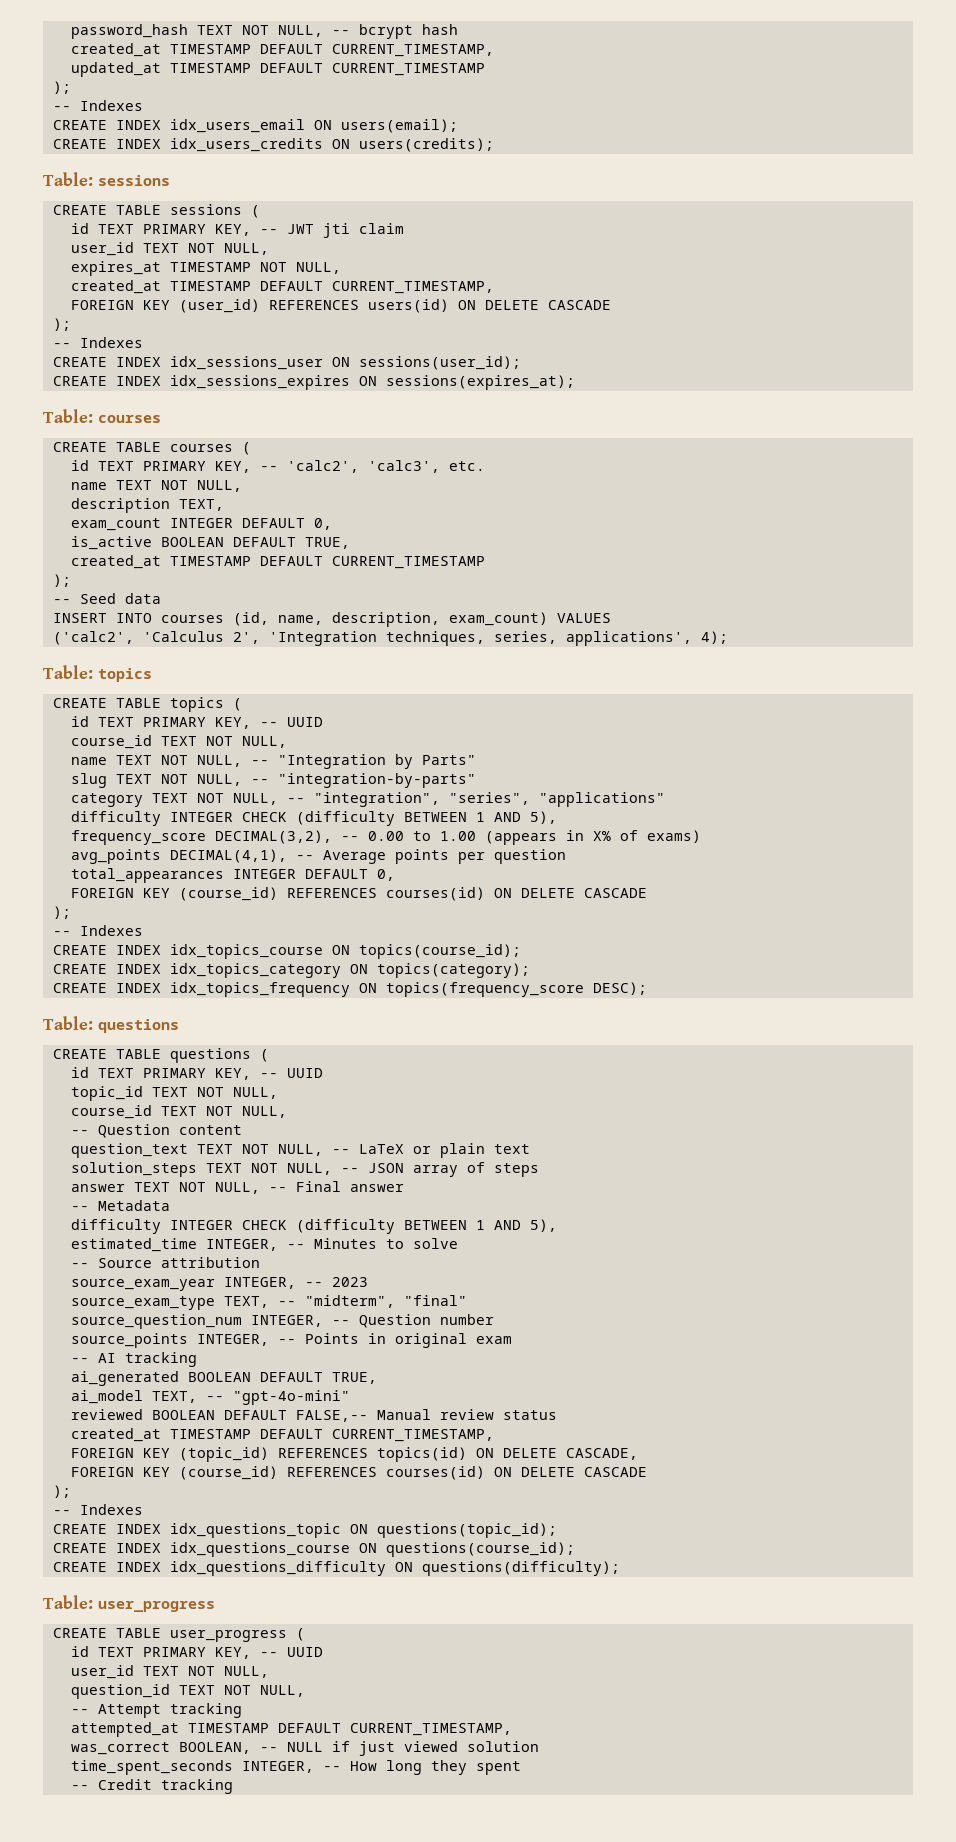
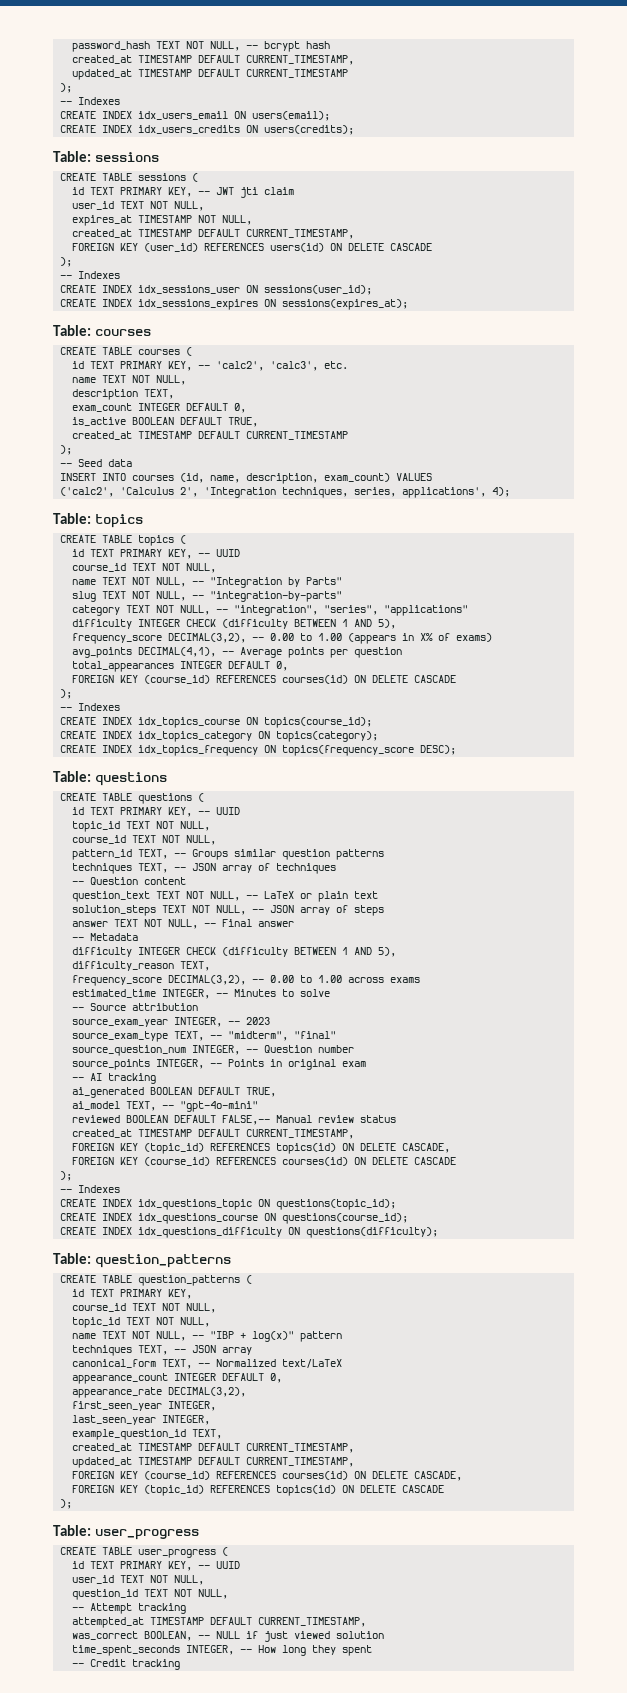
(287, 1112) none -> [72,849,385,860] [72,863,337,874] // pattern_id TEXT, -- Groups similar question patterns // techniques TEXT, -- JSON array of techniques
(557, 1225) none -> [72,961,211,971] [72,975,421,986] // difficulty_reason TEXT, // frequency_score DECIMAL(3,2), -- 0.00 to 1.00 across exams
(620, 1568) none -> [53,1253,231,1268] [60,1275,253,1286] [72,1289,193,1299] [72,1303,217,1313] [72,1317,211,1328] [72,1331,343,1342] [72,1345,253,1356] [72,1359,343,1369] [72,1373,283,1384] [72,1387,247,1398] [72,1401,217,1411] [72,1415,211,1425] [72,1429,223,1440] [72,1443,355,1453] [72,1457,355,1468] [72,1471,463,1481] [72,1485,445,1496] [60,1499,73,1509] // Table: question_patterns // CREATE TABLE question_patterns ( // id TEXT PRIMARY KEY, // course_id TEXT NOT NULL, // topic_id TEXT NOT NULL, // name TEXT NOT NULL, -- "IBP + log(x)" pattern // techniques TEXT, -- JSON array // canonical_form TEXT, -- Normalized text/LaTeX // appearance_count INTEGER DEFAULT 0, // appearance_rate DECIMAL(3,2), // first_seen_year INTEGER, // last_seen_year INTEGER, // example_question_id TEXT, // created_at TIMESTAMP DEFAULT CURRENT_TIMESTAMP, // updated_at TIMESTAMP DEFAULT CURRENT_TIMESTAMP, // FOREIGN KEY (course_id) REFERENCES courses(id) ON DELETE CASCADE, // FOREIGN KEY (topic_id) REFERENCES topics(id) ON DELETE CASCADE // );

